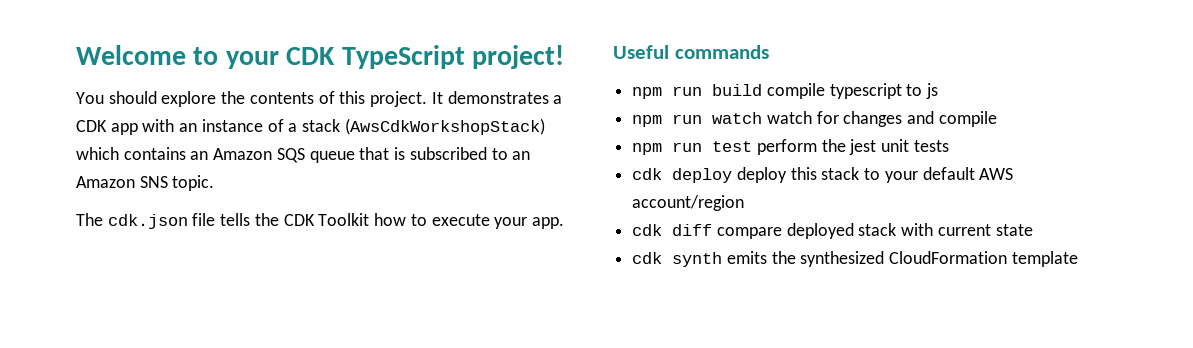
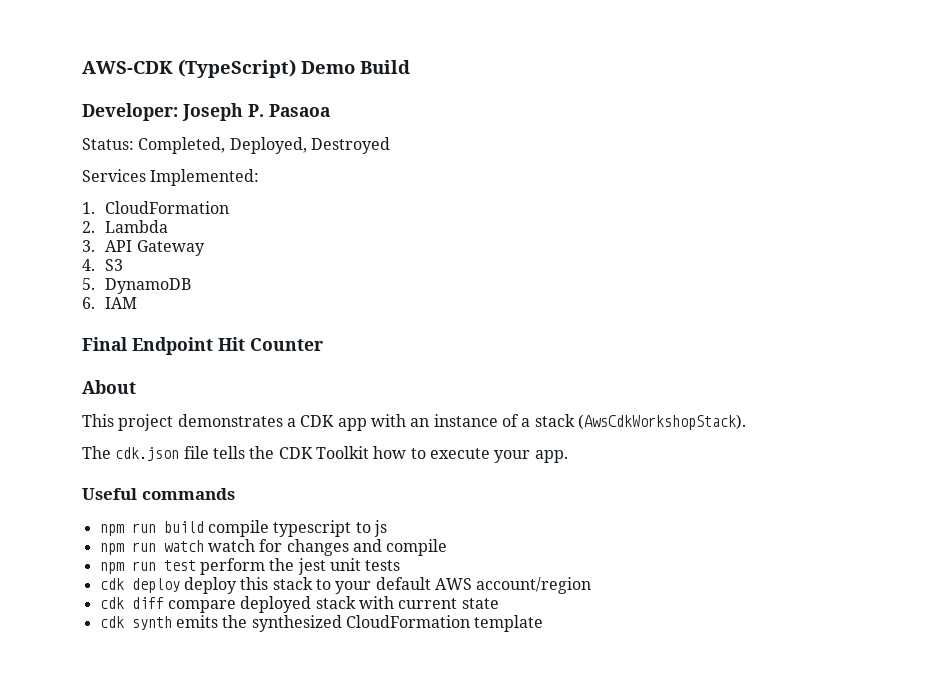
[76,45,565,69] [76,91,443,107] Welcome to your CDK TypeScript project! // You should explore the contents of this project. It -> [82,59,410,78] [82,103,330,121] [82,137,390,154] [82,169,260,186] [82,201,230,214] [82,220,169,233] [82,240,205,256] [82,259,124,271] [82,278,192,294] [82,297,138,309] [82,337,323,355] [82,380,136,394] [82,414,174,431] AWS-CDK (TypeScript) Demo Build // Developer: Joseph P. Pasaoa // Status: Completed, Deployed, Destroyed // Services Implemented: // 1. CloudFormation // 2. Lambda // 3. API Gateway // 4. S3 // 5. DynamoDB // 6. IAM // Final Endpoint Hit Counter // About // This project
[344,118,545,135] [76,147,531,163] [76,175,215,191] (AwsCdkWorkshopStack) which contains an Amazon SQS queue that is subscribed to an Amazon SNS topic. -> [577,414,746,430] (AwsCdkWorkshopStack).

